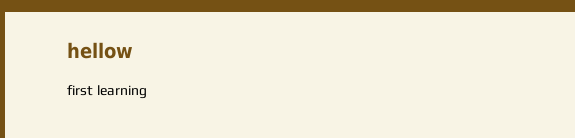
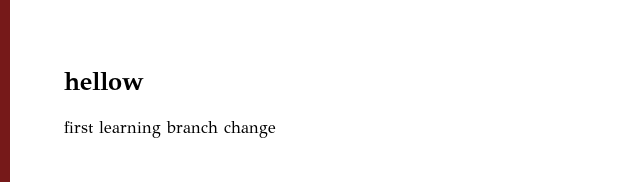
(147, 92) none -> [166,121,276,138] branch change

